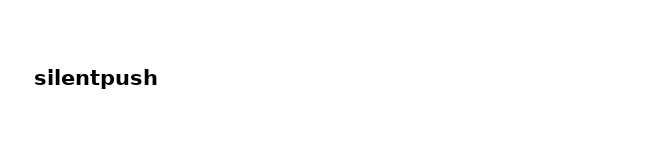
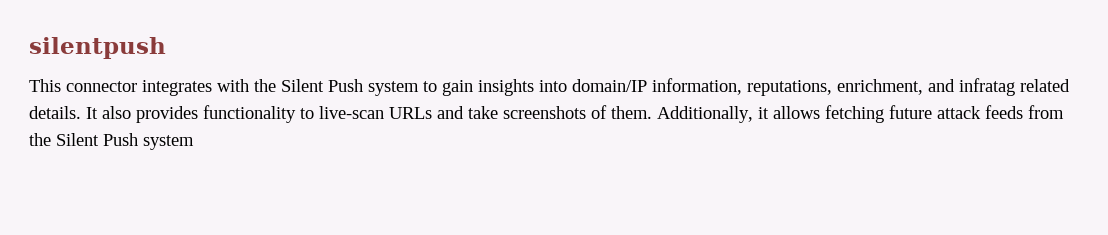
(158, 79) none -> [29,78,1070,96] [29,105,1064,123] [29,133,194,150] // This connector integrates with the Silent Push system to gain insights into domain/IP information, reputations, enrichment, and infratag related details. It also provides functionality to live-scan URLs and take screenshots of them. Additionally, it allows fetching future attack feeds from the Silent Push system

